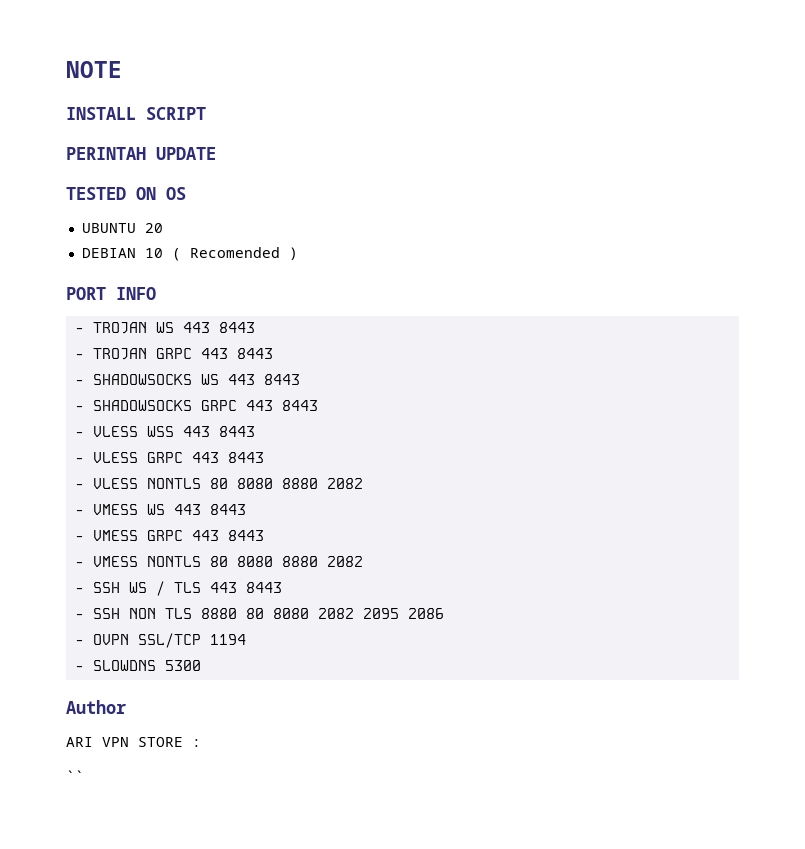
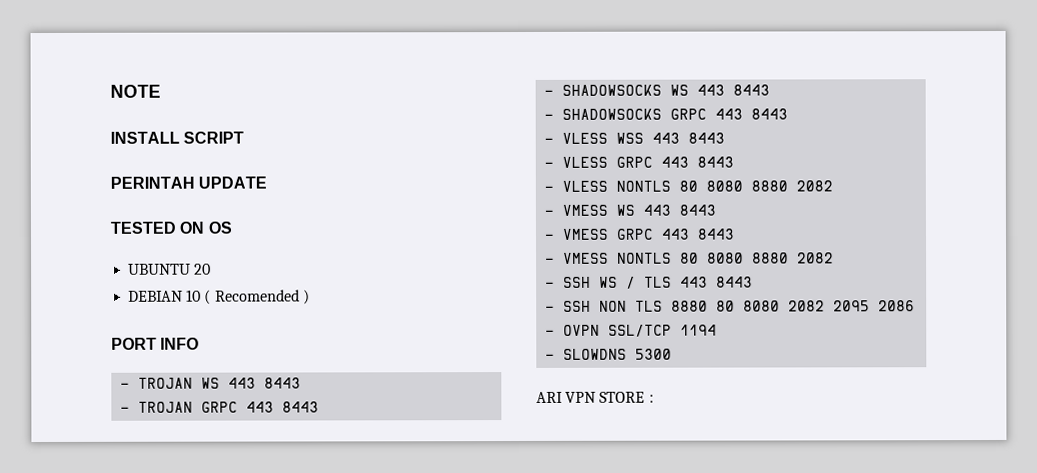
[66,700,126,714] // Author -> (673, 354) none
[66,770,84,782] // `` -> (654, 398) none

